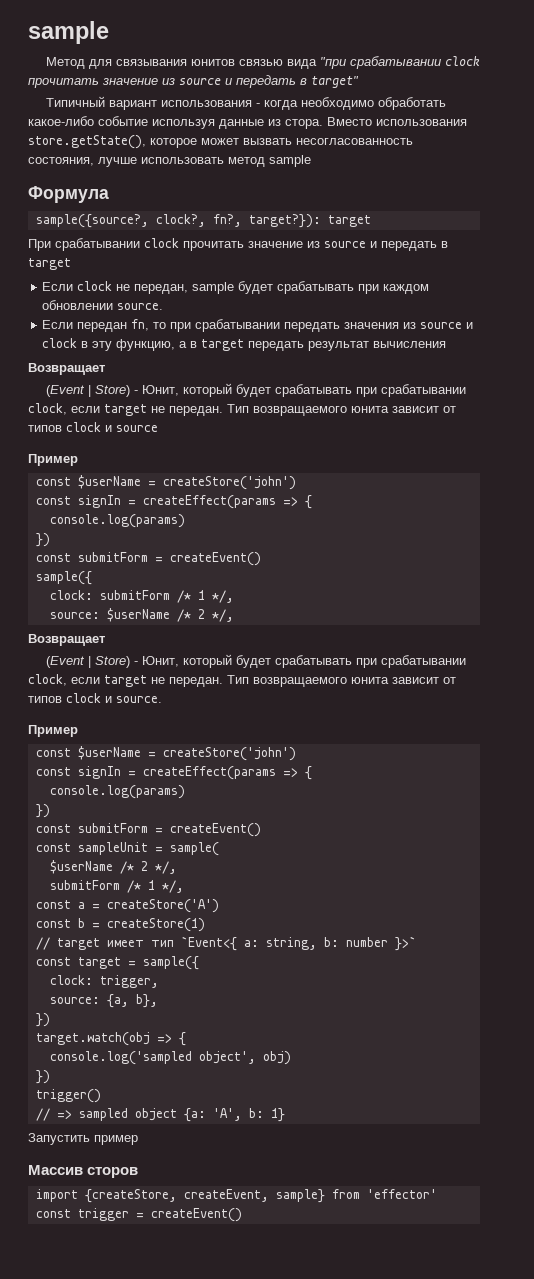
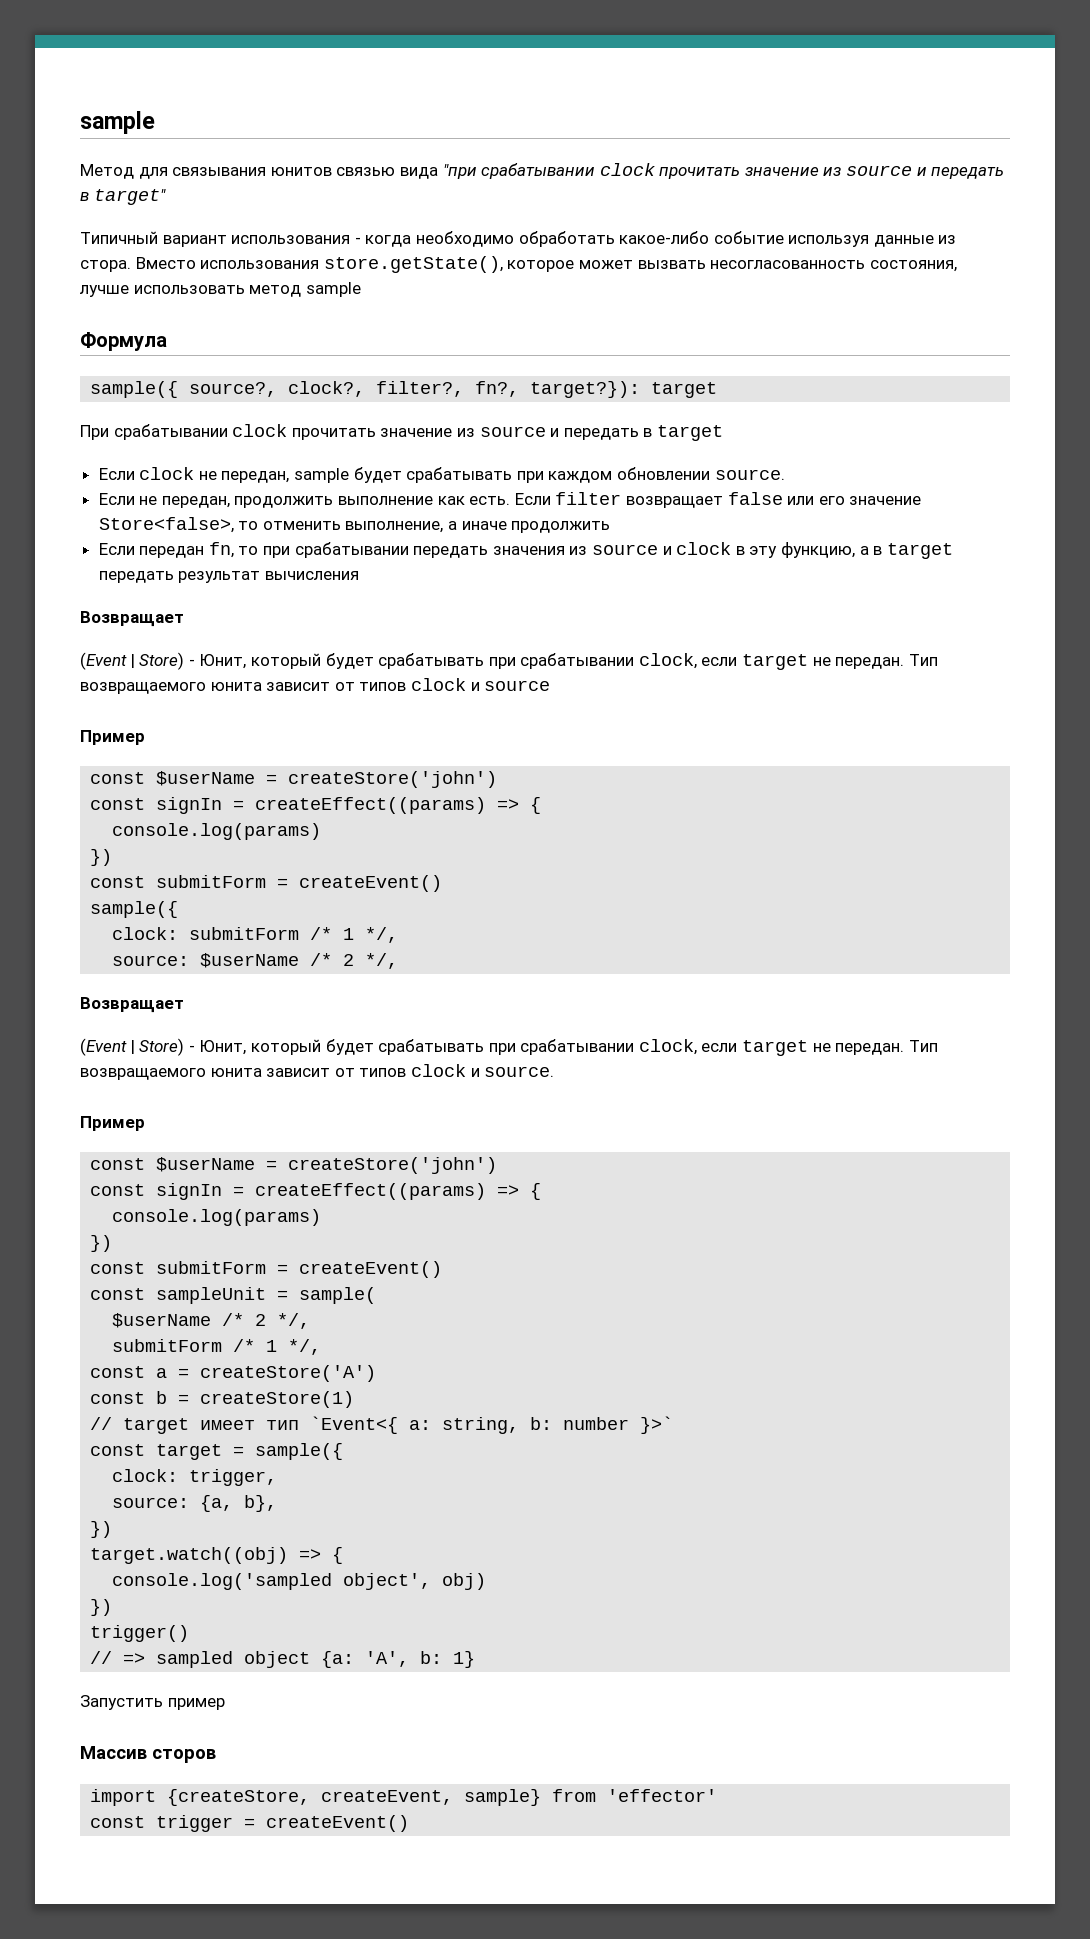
[35,214,206,228] sample({source?, clock?, -> [90,381,465,398] sample({ source?, clock?, filter?,
(164, 306) none -> [98,492,922,508] [98,517,611,533] // Если не передан, продолжить выполнение как есть. Если filter возвращает false или его значение Store<false>, то отменить выполнение, а иначе продолжить
[142,495,276,509] createEffect(params -> [255,797,487,814] createEffect((params)
[142,766,276,780] createEffect(params -> [255,1183,487,1200] createEffect((params)
[35,1032,150,1046] target.watch(obj -> [90,1547,289,1564] target.watch((obj)

